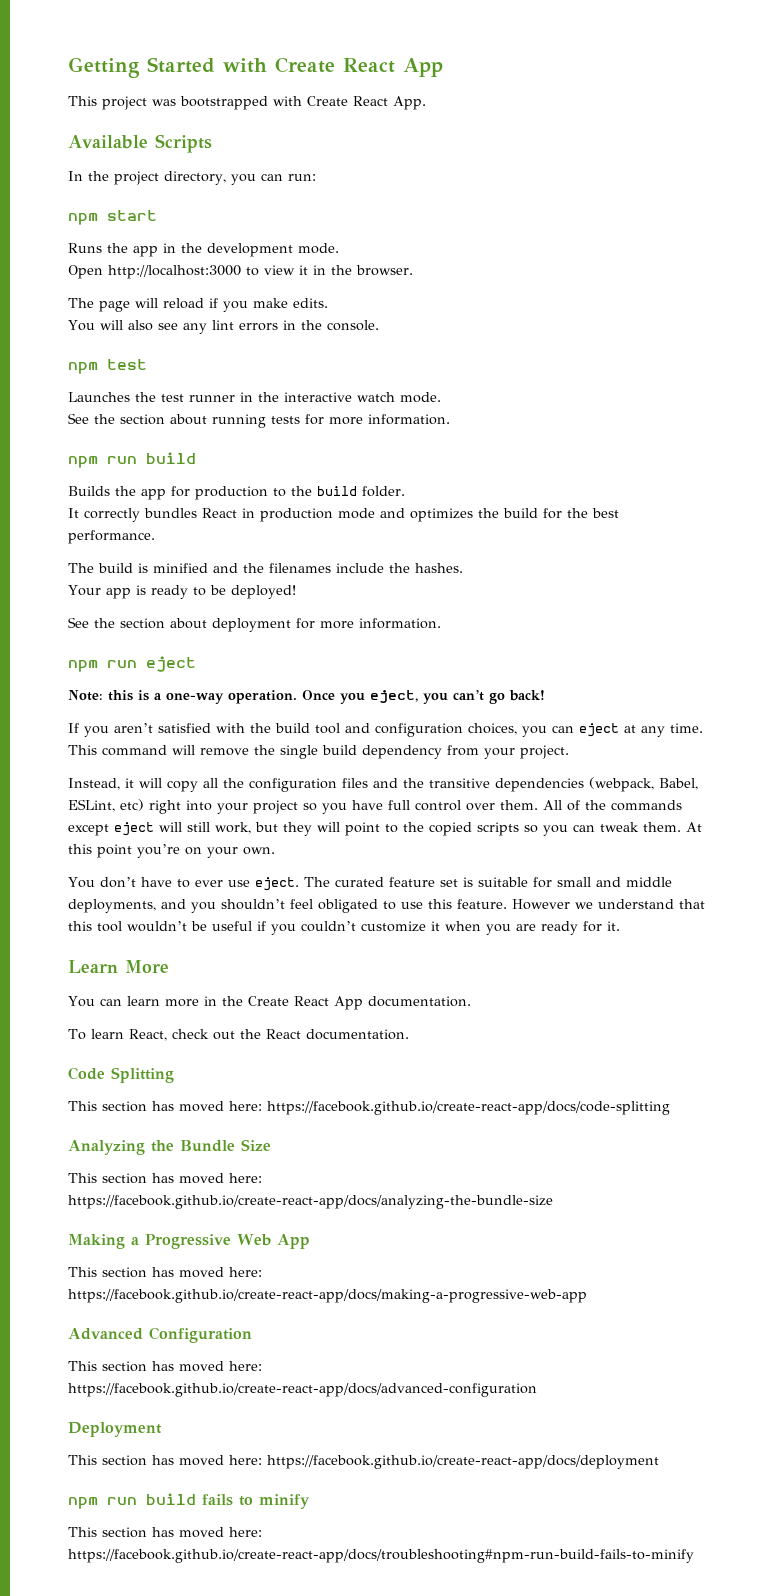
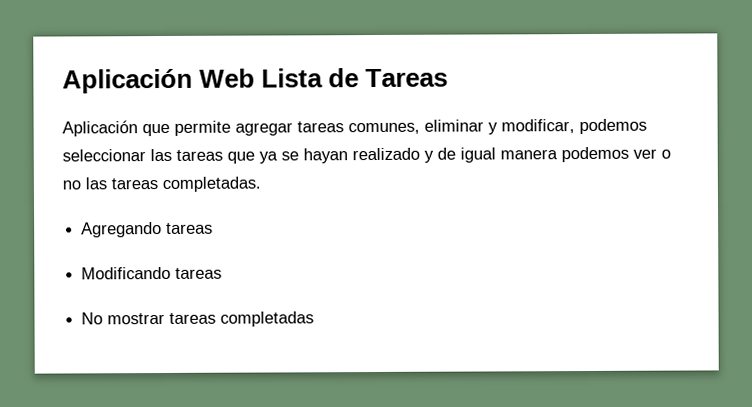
[68,57,443,78] [68,96,426,110] [68,134,212,153] [68,171,316,185] [68,210,157,225] [68,243,339,257] [68,265,413,279] [68,298,328,312] [68,320,379,334] [68,359,147,374] [68,392,441,403] [68,413,450,428] [68,452,196,468] [68,486,405,500] [68,508,619,522] [68,530,155,544] [68,563,463,573] [68,585,296,599] [68,617,441,632] [68,656,196,672] [68,690,545,704] [68,723,703,737] [68,745,569,759] [68,777,698,792] [68,799,682,814] [68,822,702,836] [68,844,275,858] [68,877,672,891] [68,899,705,913] [68,921,620,935] [68,960,169,973] [68,996,471,1010] [68,1029,409,1041] [68,1067,174,1083] [68,1101,670,1115] [68,1139,271,1155] [68,1173,262,1184] [68,1195,553,1209] [68,1234,310,1249] [68,1267,262,1278] [68,1289,587,1303] [68,1327,252,1343] [68,1361,262,1372] [68,1383,537,1397] [68,1422,162,1437] [68,1455,659,1469] [68,1493,310,1509] [68,1527,262,1538] [68,1549,694,1563] Getting Started with Create React App // This project was bootstrapped with Create React App. // Available Scripts // In the project directory, you can run: // npm start // Runs the app in the development mode. // Open http://localhost:3000 to view it in the browser. // The page will reload if you make edits. // You will also see any lint errors in the console. // npm test // Launches the test runner in the interactive watch mode. // See the section about running tests for more information. // npm run build // Builds the app for production to the build folder. // It correctly bundles React in production mode and optimizes the build for the best performance. // The build is minified and the filenames include the hashes. // Your app is ready to be deployed! // See the section about deployment for more information. // npm run eject // Note: this is a one-way operation. Once you eject, you can’t go back! // If you aren’t satisfied with the build tool and configuration choices, you can eject at any time. This command will remove the single build dependency from your project. // Instead, it will copy all the configuration files and the transitive dependencies (webpack, Babel, ESLint, etc) right into your project so you have full control over them. All of the commands except eject will still work, but they will point to the copied scripts so you can tweak them. At this point you’re on your own. // You don’t have to ever use eject. The curated feature set is suitable for small and middle deployments, and you shouldn’t feel obligated to use this feature. However we understand that this tool wouldn’t be useful if you couldn’t customize it when you are ready for it. // Learn More // You can learn more in the Create React App documentation. // To learn React, check out the React documentation. // Code Splitting // This section has moved here: https://facebook.github.io/create-react-app/docs/code-splitting // Analyzing the Bundle Size // This section has moved here: https://facebook.github.io/create-react-app/docs/analyzing-the-bundle-size // Making a Progressive Web App // This section has moved here: https://facebook.github.io/create-react-app/docs/making-a-progressive-web-app // Advanced Configuration // This section has moved here: https://facebook.github.io/create-react-app/docs/advanced-configuration // Deployment // This section has moved here: https://facebook.github.io/create-react-app/docs/deployment // npm run build fails to minify // This section has moved here: https://facebook.github.io/create-react-app/docs/troubleshooting#npm-run-build-fails-to-minify -> [62,68,449,94] [62,118,647,137] [62,146,671,164] [62,176,261,193] [81,222,214,238] [81,266,223,280] [81,311,315,327] Aplicación Web Lista de Tareas // Aplicación que permite agregar tareas comunes, eliminar y modificar, podemos seleccionar las tareas que ya se hayan realizado y de igual manera podemos ver o no las tareas completadas. // Agregando tareas // Modificando tareas // No mostrar tareas completadas

